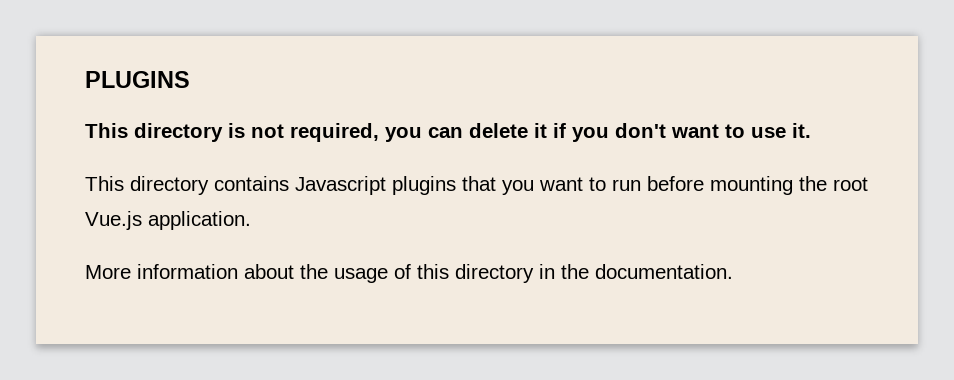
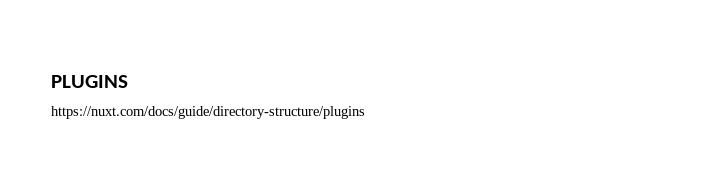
[85,123,811,142] [85,176,868,195] [85,211,251,230] [85,264,733,283] This directory is not required, you can delete it if you don't want to use it. // This directory contains Javascript plugins that you want to run before mounting the root Vue.js application. // More information about the usage of this directory in the documentation. -> [51,106,365,119] https://nuxt.com/docs/guide/directory-structure/plugins

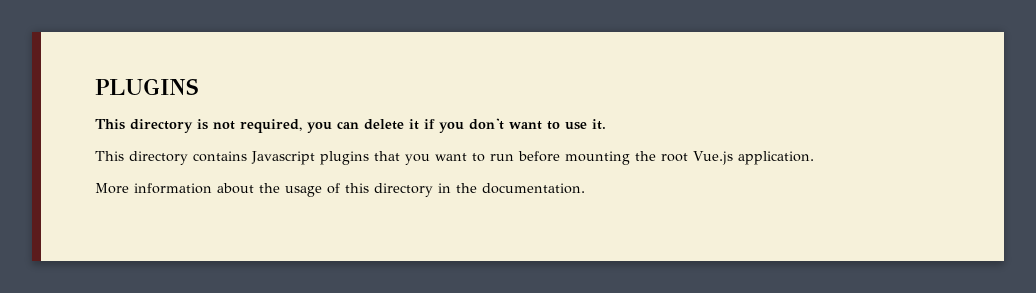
[51,106,365,119] https://nuxt.com/docs/guide/directory-structure/plugins -> [95,118,606,133] [95,151,814,165] [95,183,585,197] This directory is not required, you can delete it if you don't want to use it. // This directory contains Javascript plugins that you want to run before mounting the root Vue.js application. // More information about the usage of this directory in the documentation.

